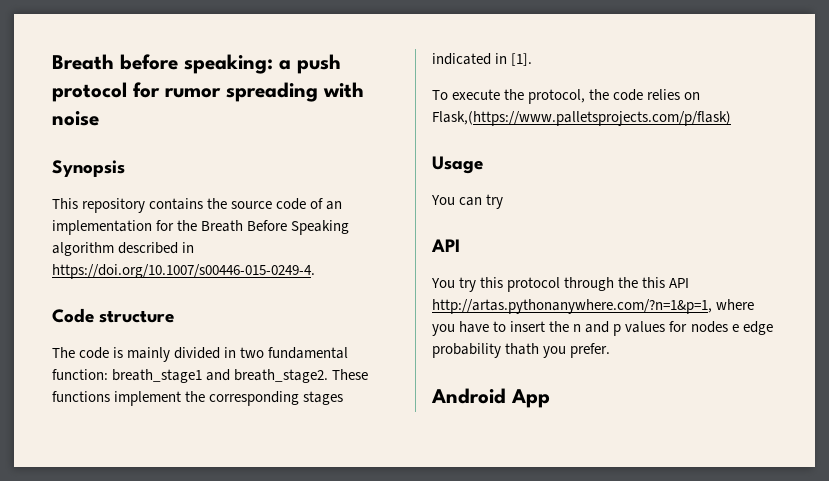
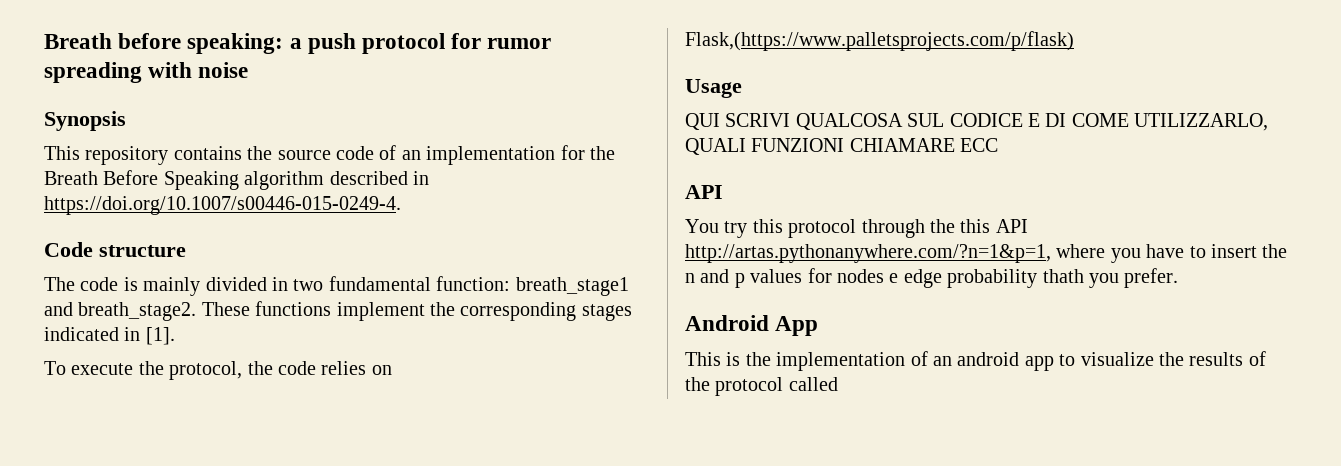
[431,194,504,209] You can try -> [685,113,1269,131] [685,138,999,155] QUI SCRIVI QUALCOSA SUL CODICE E DI COME UTILIZZARLO, QUALI FUNZIONI CHIAMARE ECC
(550, 398) none -> [685,351,1266,371] [685,377,838,396] // This is the implementation of an android app to visualize the results of the protocol called

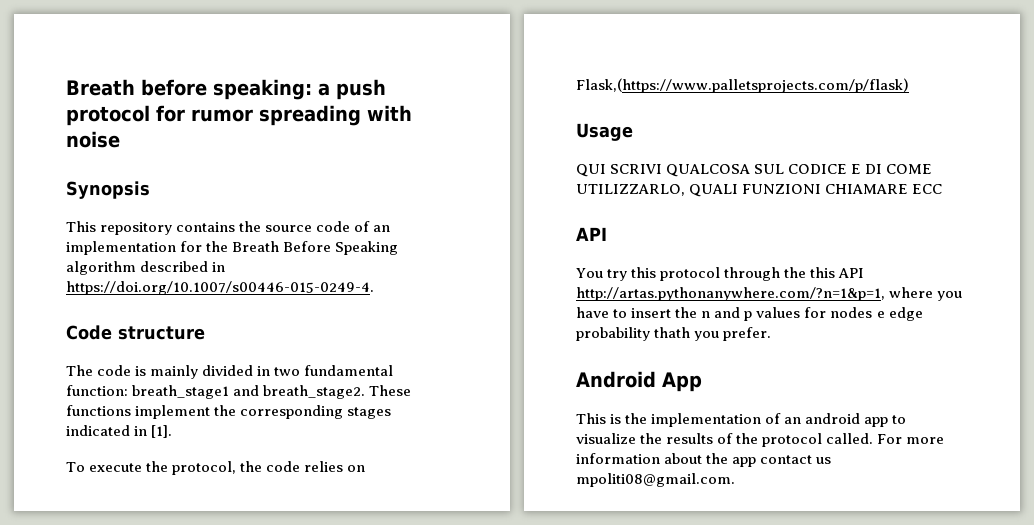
[788,377,838,391] called -> [826,433,945,444] [576,453,832,467] [576,473,735,487] called. For more information about the app contact us mpoliti08@gmail.com.

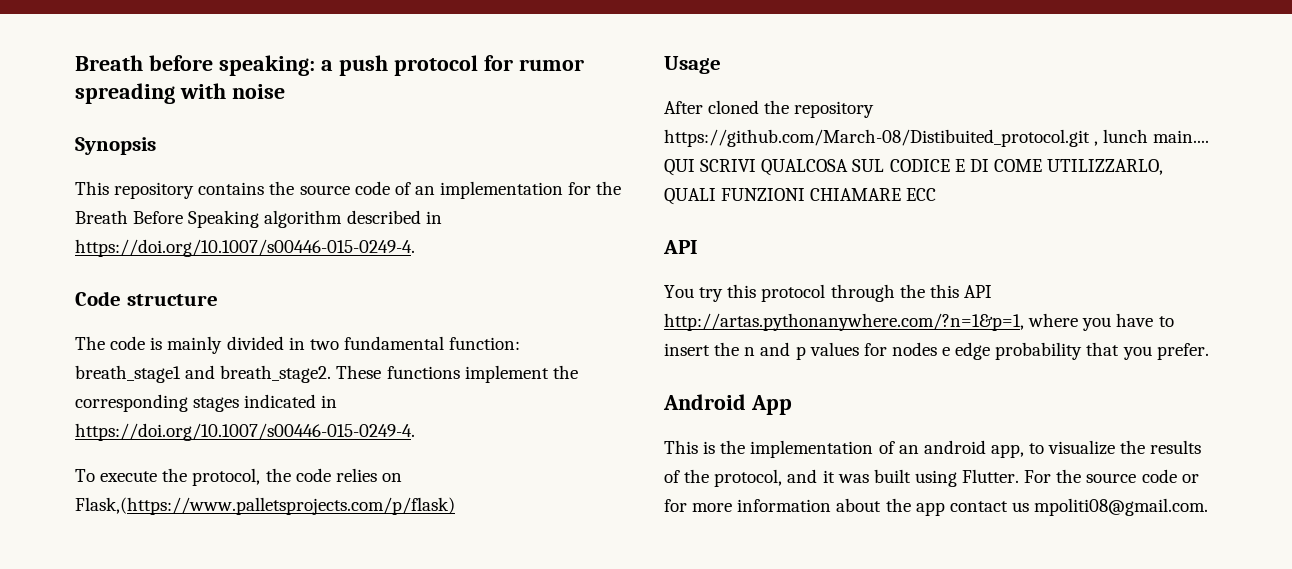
[151,425,173,438] [1]. -> [75,423,415,441] https://doi.org/10.1007/s00446-015-0249-4.
(633, 132) none -> [664,100,875,118] [664,129,1210,147] After cloned the repository https://github.com/March-08/Distibuited_protocol.git , lunch main....
[654,327,691,338] thath -> [1086,342,1120,356] that
[864,417,889,427] app -> [990,444,1024,458] app,
[762,433,903,447] protocol called. For -> [714,469,1199,487] [664,499,687,512] protocol, and it was built using Flutter. For the source code or for

